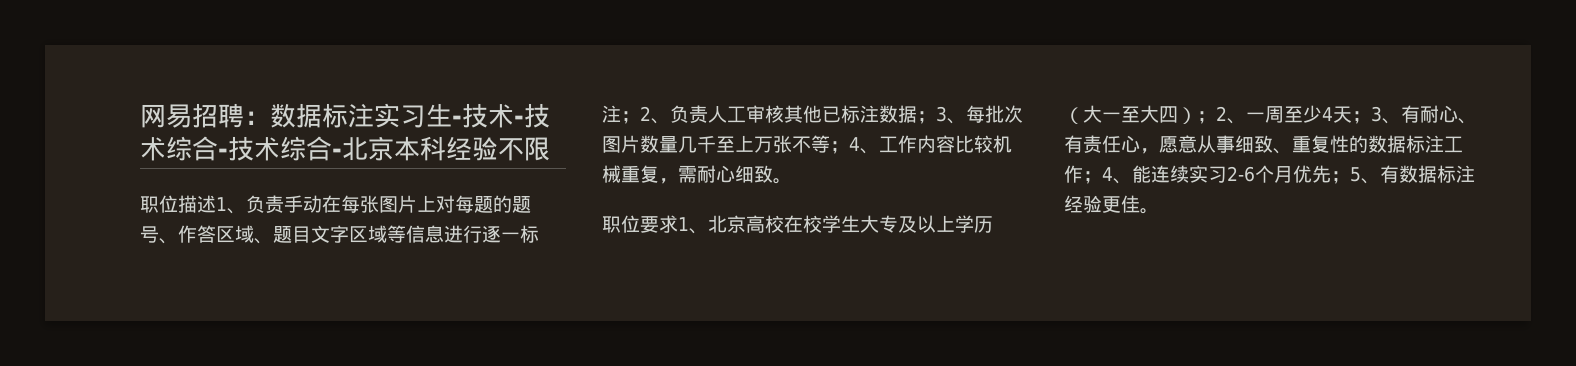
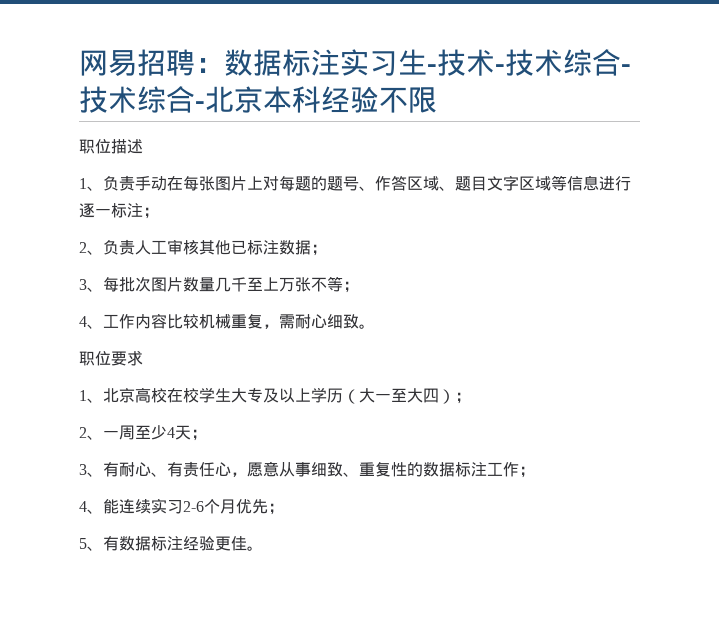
(216, 204) none -> (143, 146) //
(640, 117) none -> (159, 213) //
(936, 117) none -> (327, 250) //
(849, 147) none -> (359, 287) //
(678, 224) none -> (143, 358) //
(1216, 117) none -> (471, 398) //
(1371, 117) none -> (207, 435) //
(1102, 177) none -> (535, 472) //
(1350, 177) none -> (284, 509) //

